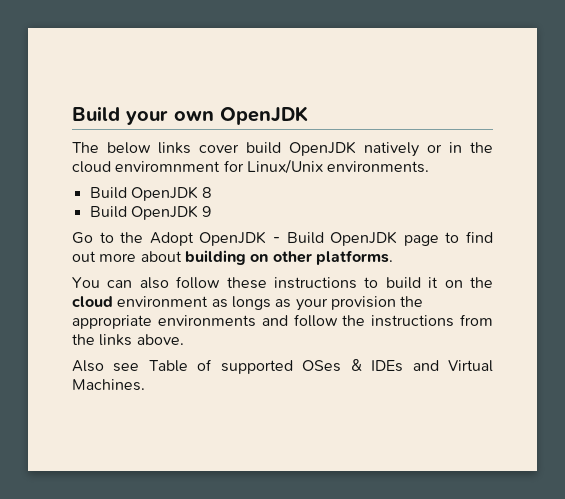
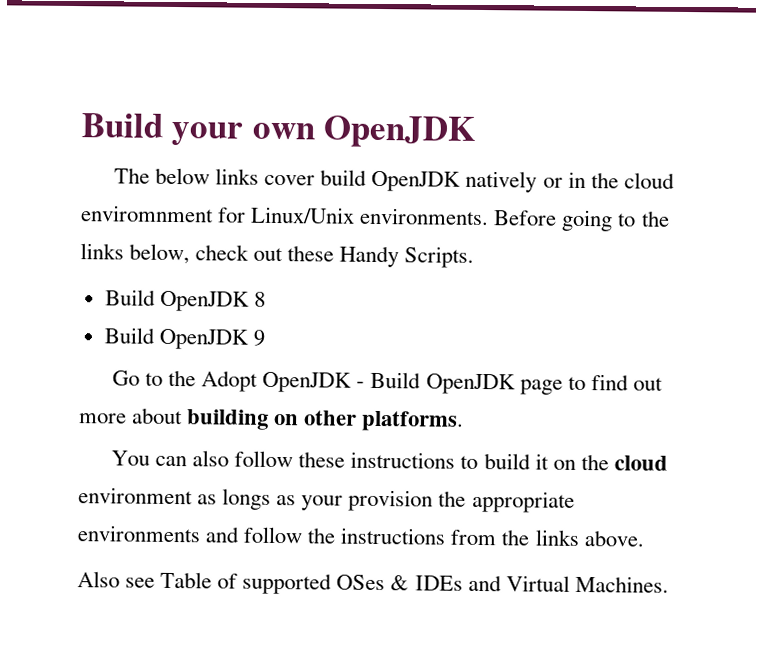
(430, 167) none -> [493,209,670,232] [80,243,475,268] Before going to the links below, check out these Handy Scripts.

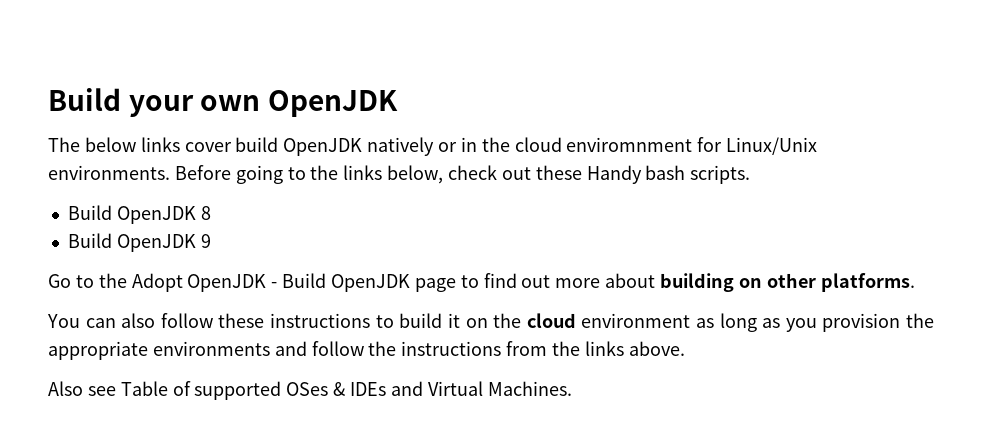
[404,246,475,268] Scripts. -> [645,165,751,184] bash scripts.
[222,488,344,511] longs as your -> [719,313,817,332] long as you

